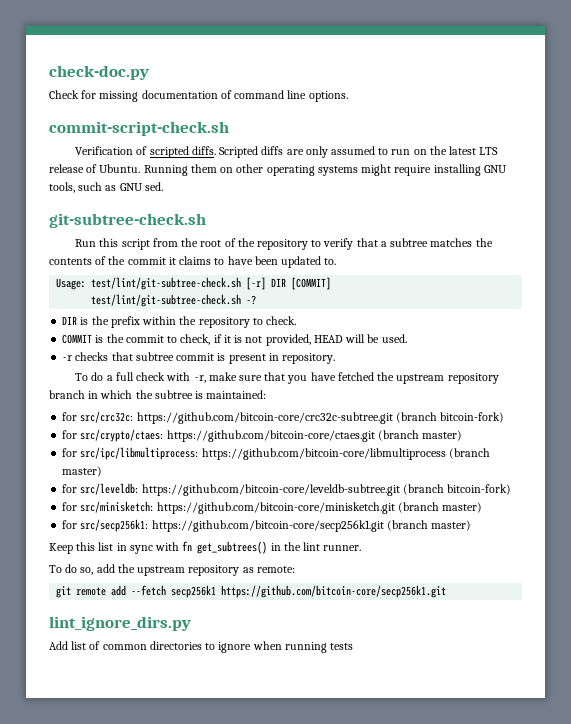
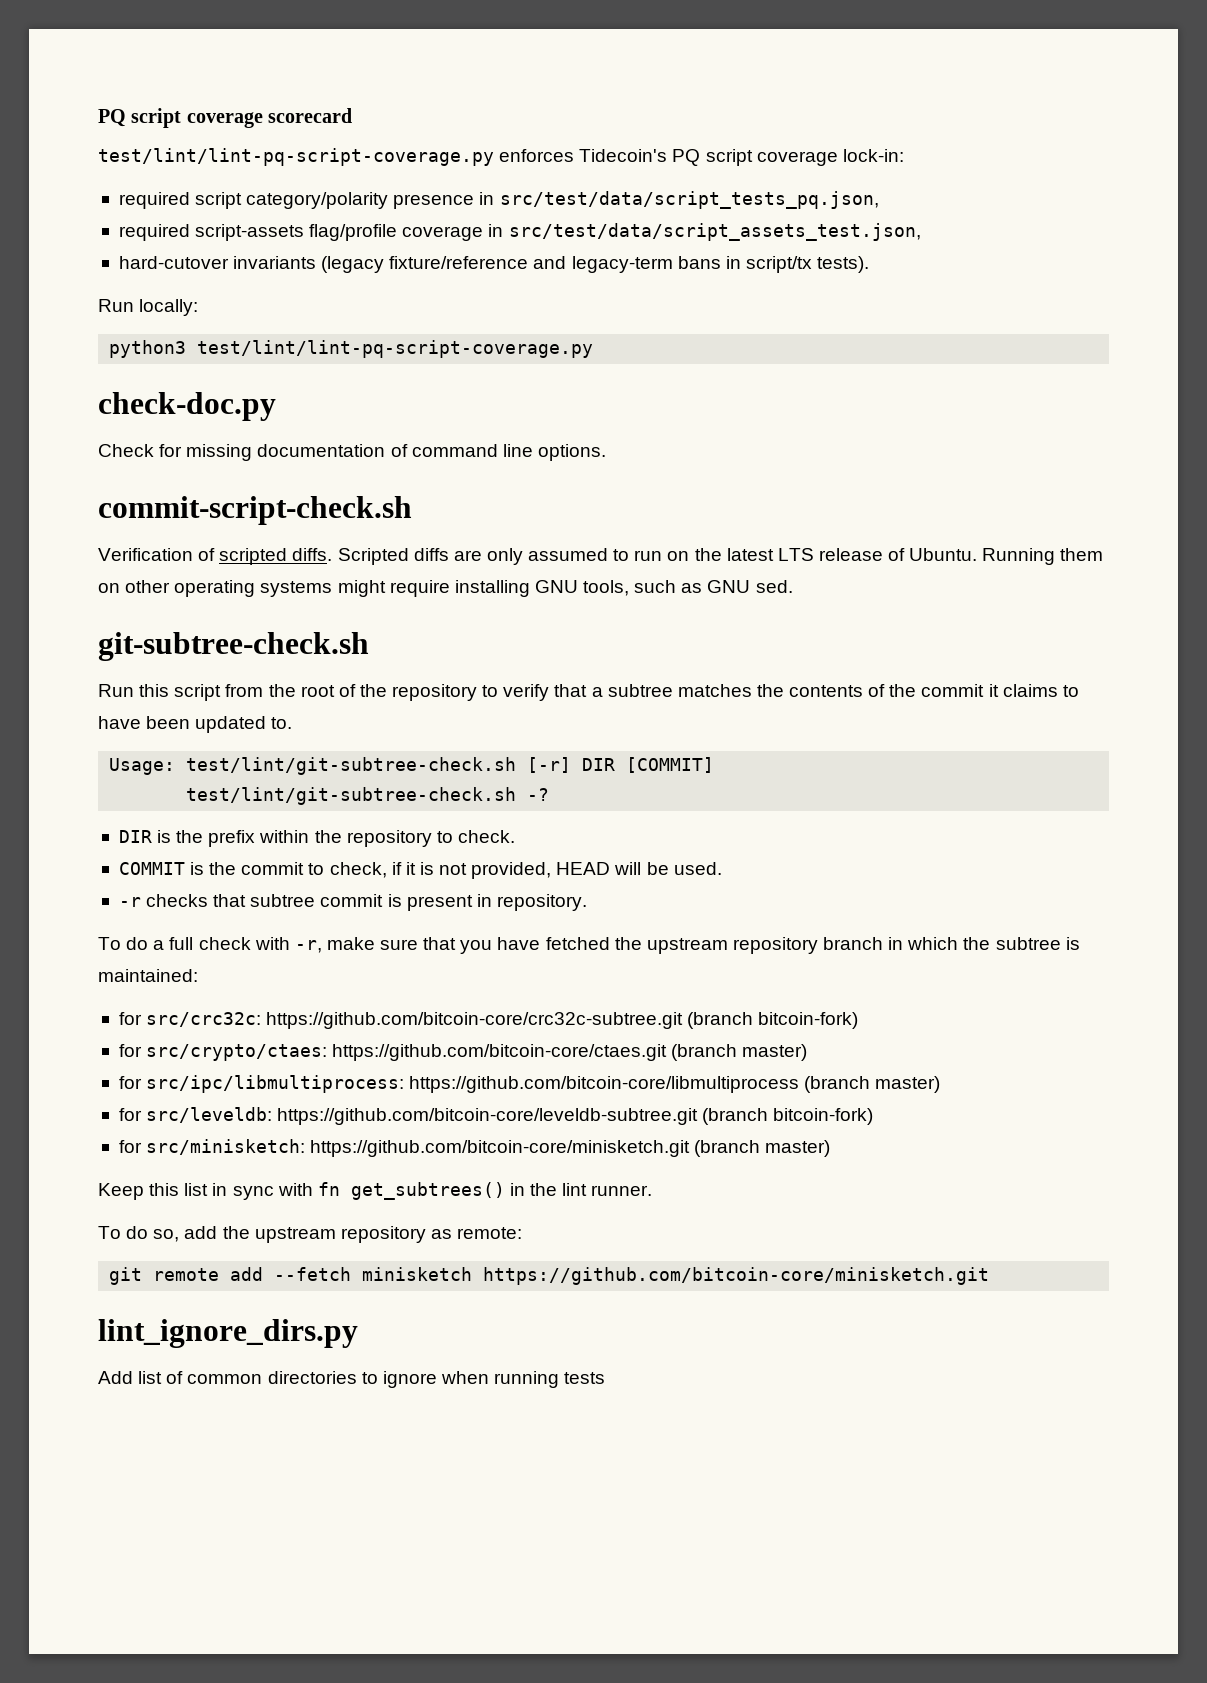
(49, 72) none -> [98,108,353,128] [98,148,904,166] [118,191,879,209] [118,223,921,241] [118,256,870,273] [98,299,199,316] [109,340,594,358] PQ script coverage scorecard // test/lint/lint-pq-script-coverage.py enforces Tidecoin's PQ script coverage lock-in: // required script category/polarity presence in src/test/data/script_tests_pq.json, // required script-assets flag/profile coverage in src/test/data/script_assets_test.json, // hard-cutover invariants (legacy fixture/reference and legacy-term bans in script/tx tests). // Run locally: // python3 test/lint/lint-pq-script-coverage.py //
[62,519,472,532] // for src/secp256k1: https://github.com/bitcoin-core/secp256k1.git (branch master) -> (831, 1148) none
[171,585,447,598] secp256k1 https://github.com/bitcoin-core/secp256k1.git -> [362,1267,990,1285] minisketch https://github.com/bitcoin-core/minisketch.git

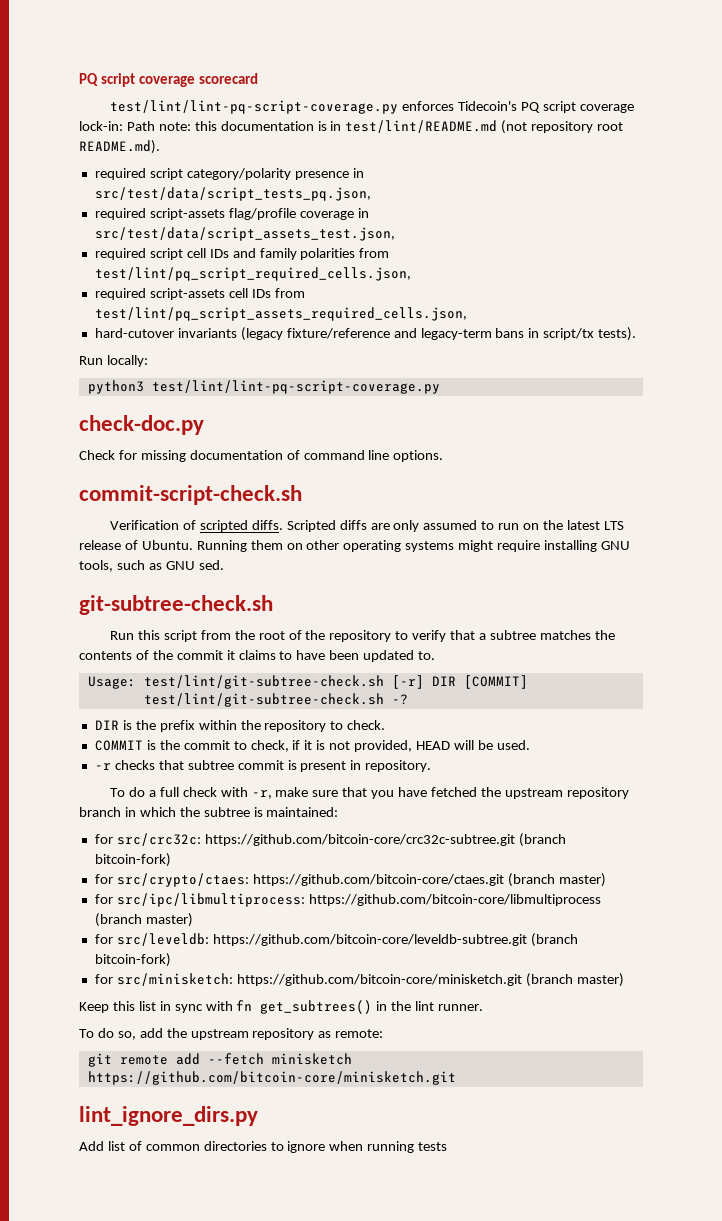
(904, 155) none -> [126,120,624,134] [79,140,160,154] Path note: this documentation is in test/lint/README.md (not repository root README.md).
(921, 232) none -> [94,248,390,260] [94,267,411,281] [94,288,305,300] [94,307,467,321] // required script cell IDs and family polarities from test/lint/pq_script_required_cells.json, // required script-assets cell IDs from test/lint/pq_script_assets_required_cells.json,

